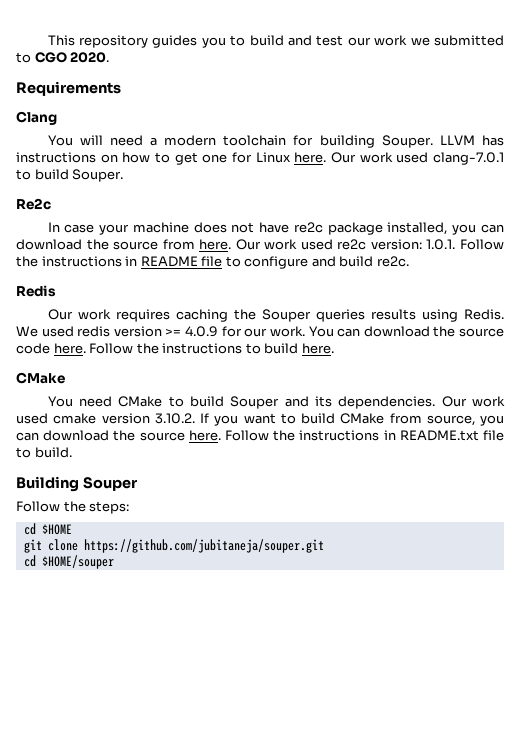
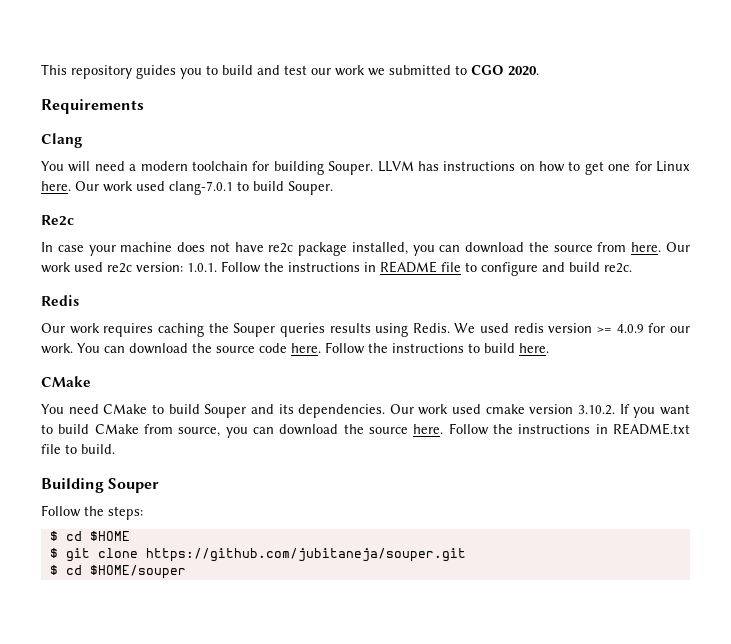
(130, 507) none -> [49,531,58,541] $
(72, 529) none -> [49,548,58,558] $
(324, 546) none -> [49,565,58,575] $

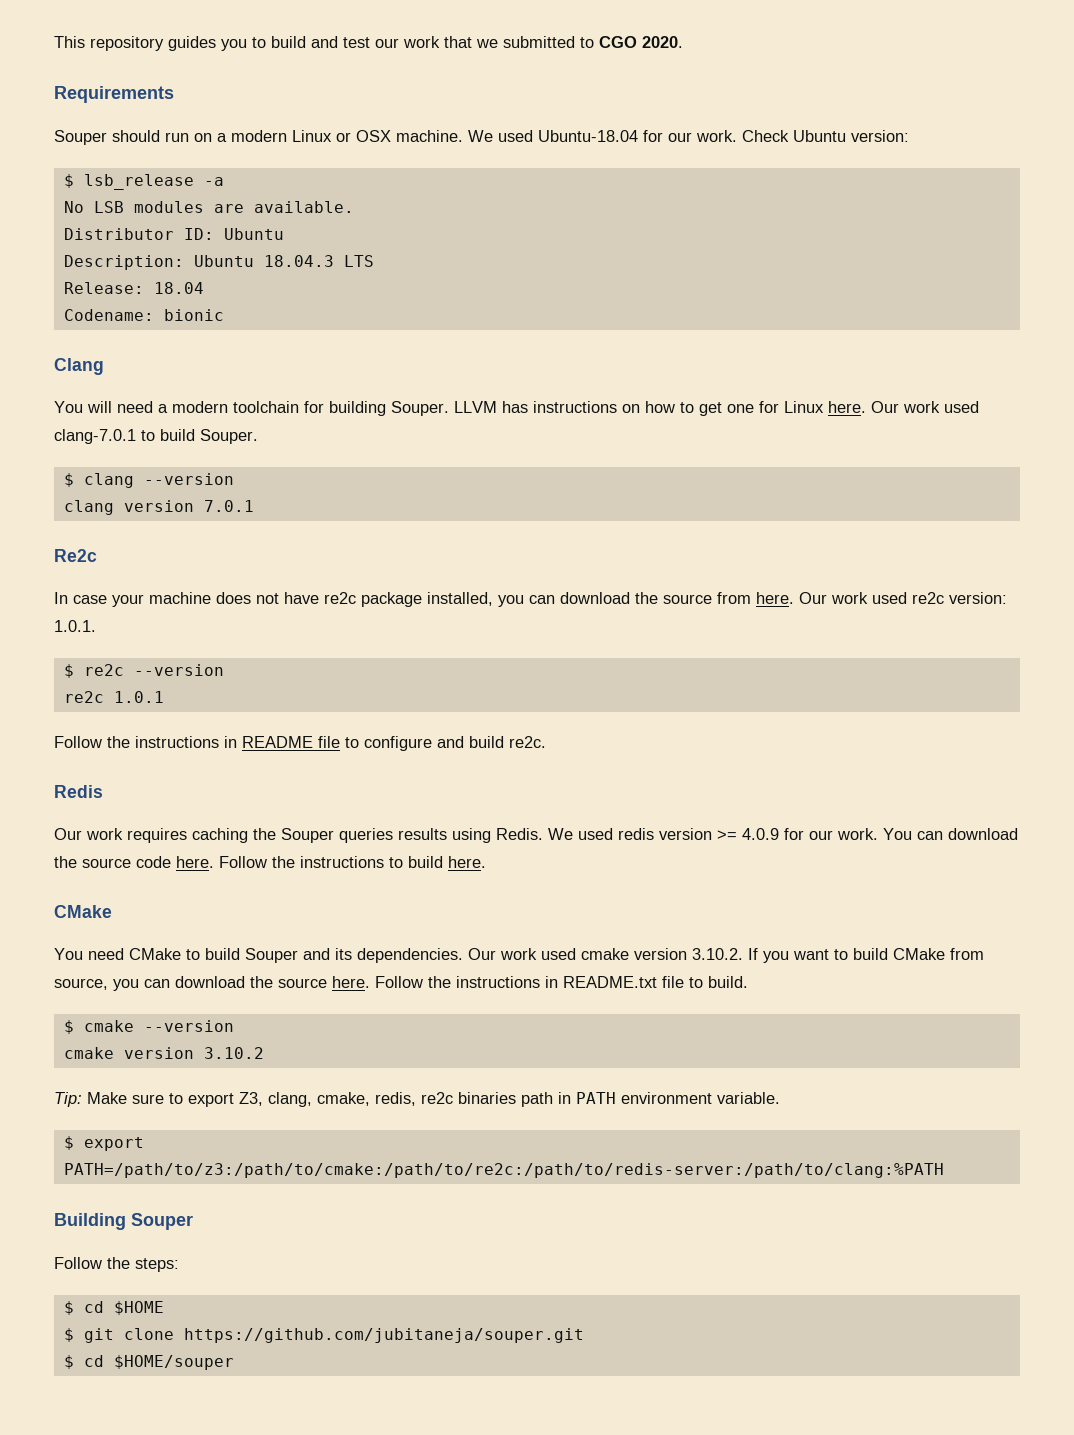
(365, 70) none -> [444,36,472,48] that
(144, 106) none -> [54,130,909,145] [63,174,224,190] [63,201,354,213] [63,228,284,240] [63,255,374,270] [63,282,204,294] [63,309,224,321] // Souper should run on a modern Linux or OSX machine. We used Ubuntu-18.04 for our work. Check Ubuntu version: // $ lsb_release -a // No LSB modules are available. // Distributor ID: Ubuntu // Description: Ubuntu 18.04.3 LTS // Release: 18.04 // Codename: bionic
(333, 188) none -> [63,473,234,488] [63,500,254,515] // $ clang --version // clang version 7.0.1
(217, 267) none -> [63,664,224,678] [63,691,164,703] // $ re2c --version // re2c 1.0.1 //
(115, 449) none -> [63,1020,234,1034] [63,1047,264,1059] [54,1092,780,1107] [63,1136,144,1151] [63,1163,944,1178] // $ cmake --version // cmake version 3.10.2 // Tip: Make sure to export Z3, clang, cmake, redis, re2c binaries path in PATH environment variable. // $ export PATH=/path/to/z3:/path/to/cmake:/path/to/re2c:/path/to/redis-server:/path/to/clang:%PATH

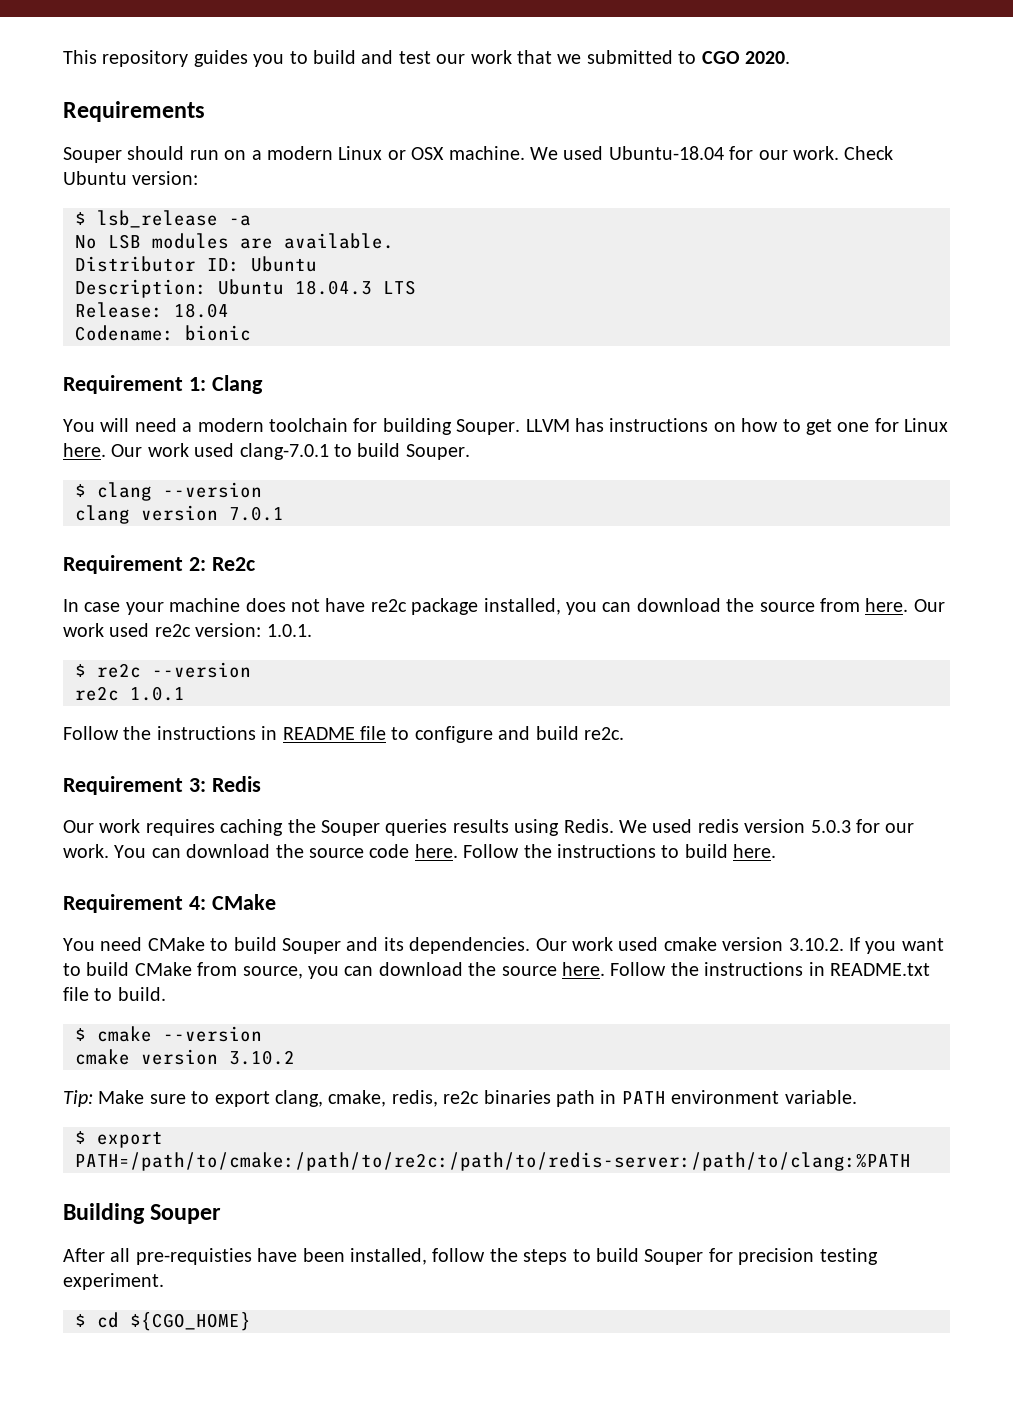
(224, 315) none -> [63,375,206,394] Requirement 1:
(254, 506) none -> [63,555,206,574] Requirement 2:
(546, 742) none -> [63,776,206,795] Requirement 3:
[717,828,779,840] >= 4.0.9 -> [810,820,851,833] 5.0.3
(486, 862) none -> [63,894,206,913] Requirement 4:
[239,1092,263,1106] Z3, -> (270, 1099) none
[63,1163,944,1178] PATH=/path/to/z3:/path/to/cmake:/path/to/re2c:/path/to/redis-server:/path/to/clang:%PATH -> [75,1152,911,1171] PATH=/path/to/cmake:/path/to/re2c:/path/to/redis-server:/path/to/clang:%PATH
[54,1257,179,1272] [63,1301,164,1315] [63,1328,584,1343] [63,1355,234,1370] Follow the steps: // $ cd $HOME // $ git clone https://github.com/jubitaneja/souper.git // $ cd $HOME/souper -> [63,1248,878,1265] [63,1273,164,1290] [75,1312,251,1331] After all pre-requisties have been installed, follow the steps to build Souper for precision testing experiment. // $ cd ${CGO_HOME}

